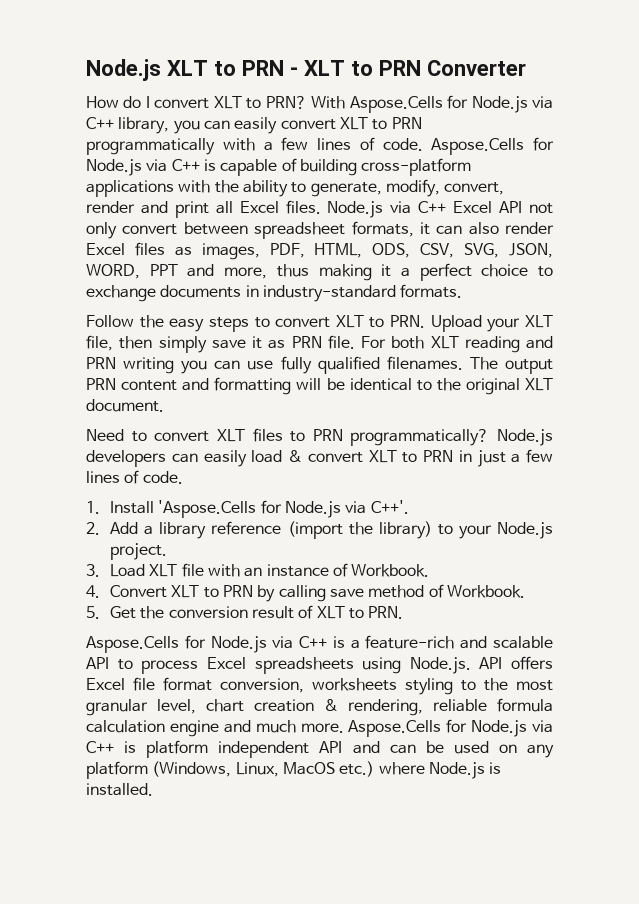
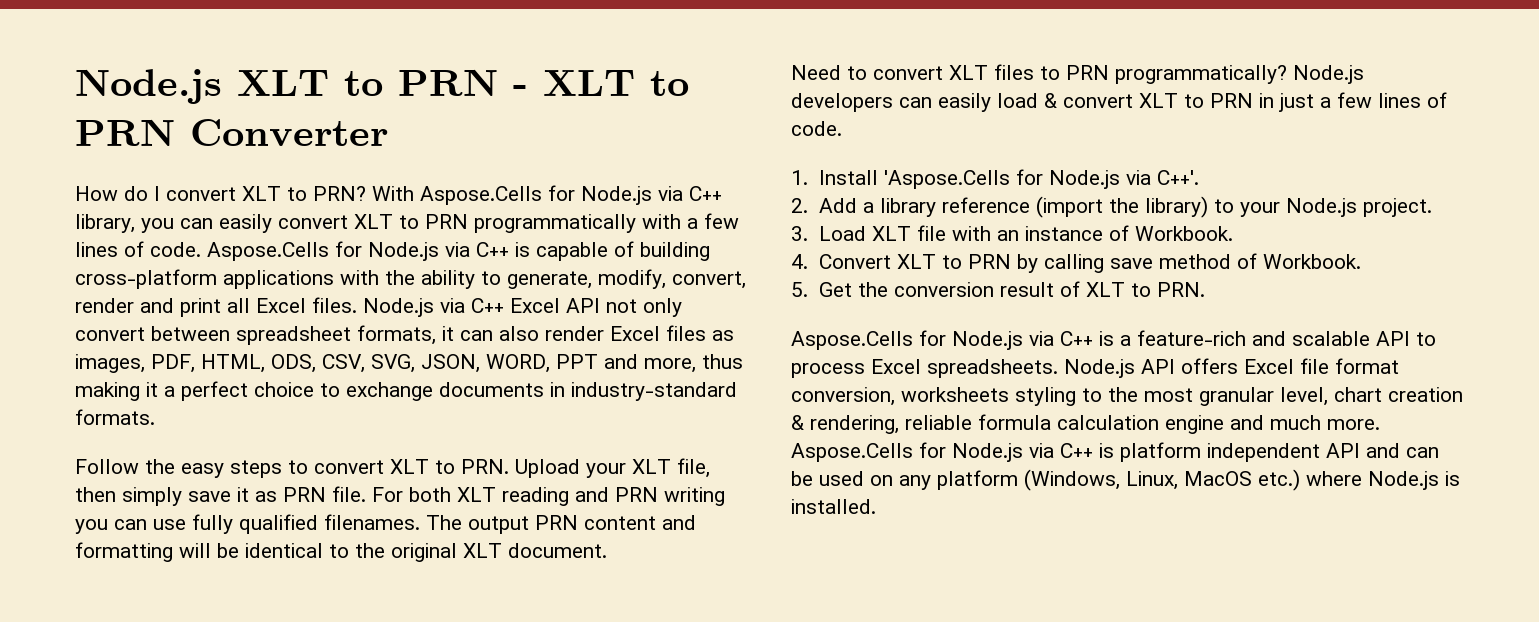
[254,657,471,674] spreadsheets using Node.js. -> [927,359,1135,378] spreadsheets. Node.js

